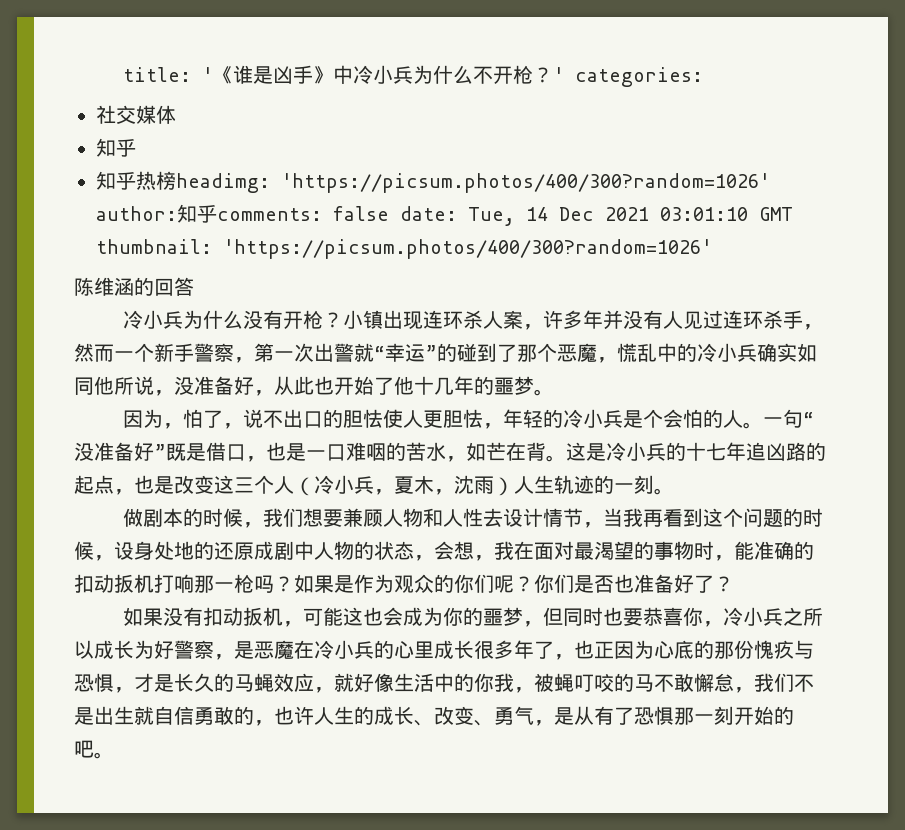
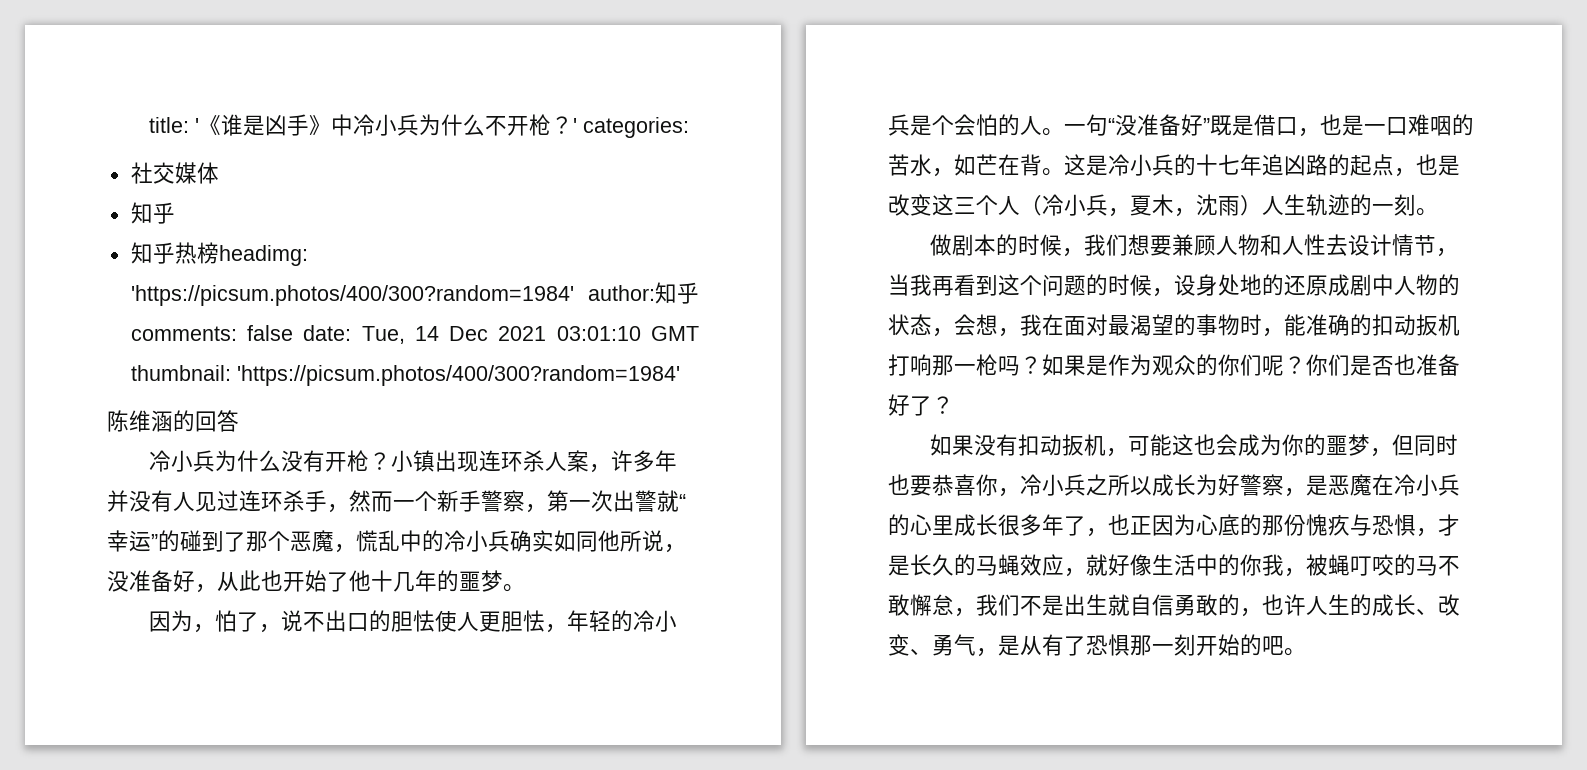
[281,173,770,193] 'https://picsum.photos/400/300?random=1026' -> [130,285,574,306] 'https://picsum.photos/400/300?random=1984'
[223,239,712,259] 'https://picsum.photos/400/300?random=1026' -> [236,365,680,386] 'https://picsum.photos/400/300?random=1984'

